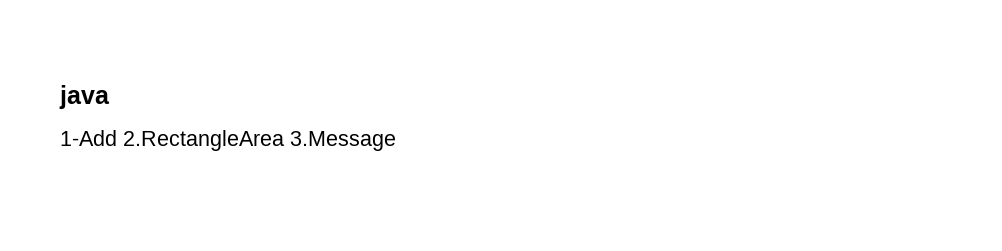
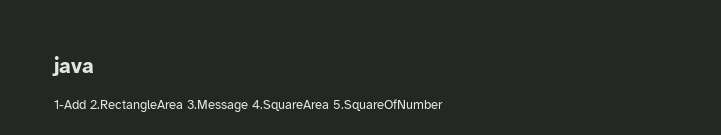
(396, 141) none -> [252,99,443,111] 4.SquareArea 5.SquareOfNumber

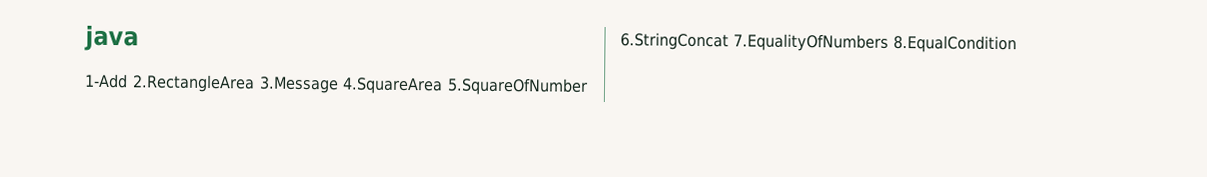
(443, 105) none -> [620,32,1017,54] 6.StringConcat 7.EqualityOfNumbers 8.EqualCondition

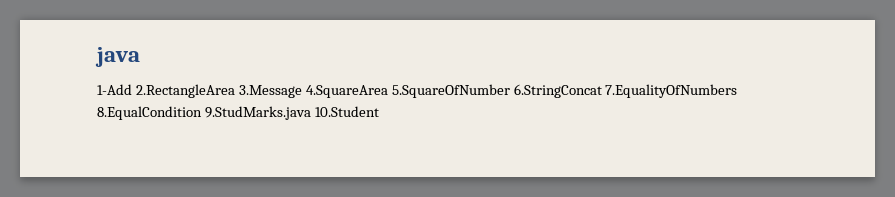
(1017, 44) none -> [204,106,379,120] 9.StudMarks.java 10.Student

